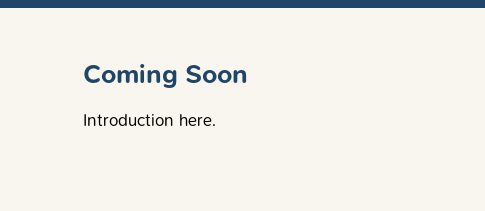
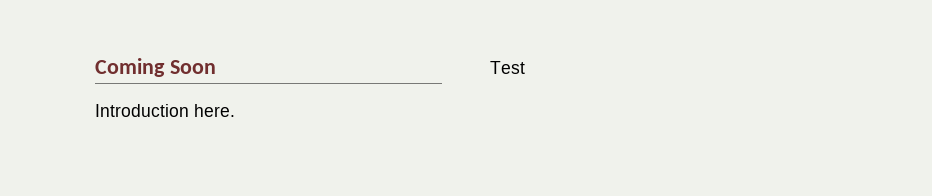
(216, 120) none -> [490,61,525,74] // Test

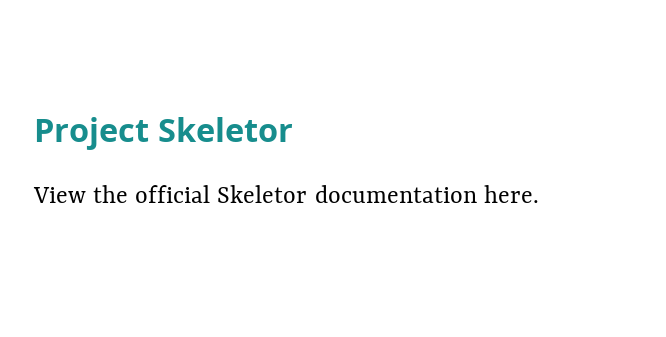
[95,58,216,77] [95,104,189,117] Coming Soon // Introduction -> [34,117,293,150] [33,185,477,203] Project Skeletor // View the official Skeletor documentation
[490,61,525,74] // Test -> (539, 194) none

